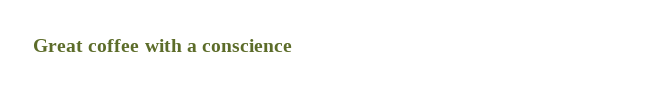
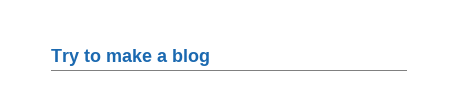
[33,39,293,52] Great coffee with a conscience -> [51,49,210,66] Try to make a blog

